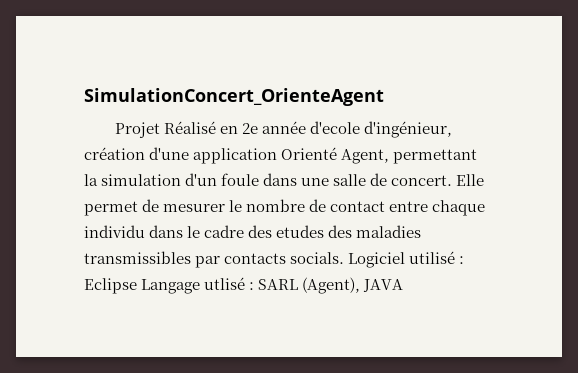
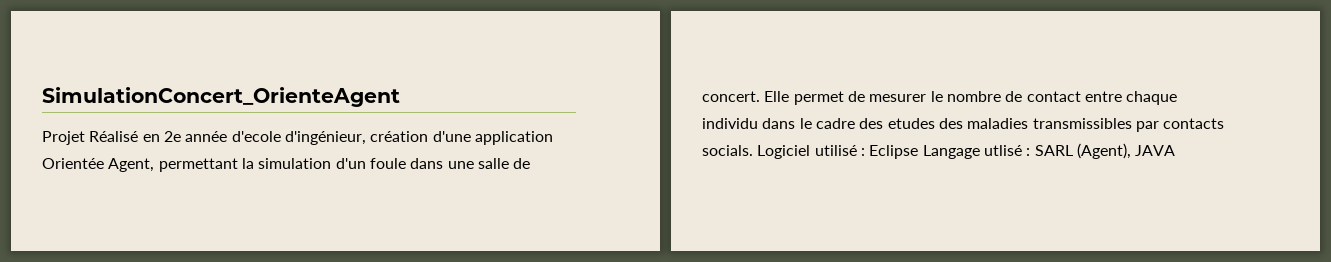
[281,147,338,160] Orienté -> [42,158,104,169] Orientée

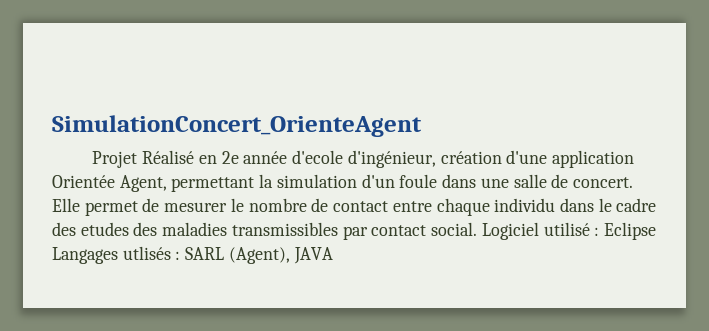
[1163,118,1225,129] [702,145,753,156] contacts socials. -> [371,222,478,236] contact social.
[922,145,1022,159] Langage utlisé -> [52,246,171,264] Langages utlisés

